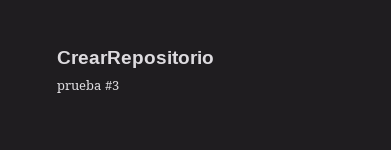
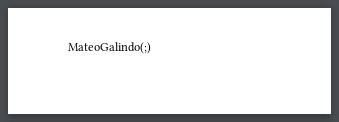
[57,51,214,68] [57,80,119,93] CrearRepositorio // prueba #3 -> [68,42,151,54] MateoGalindo(;)

